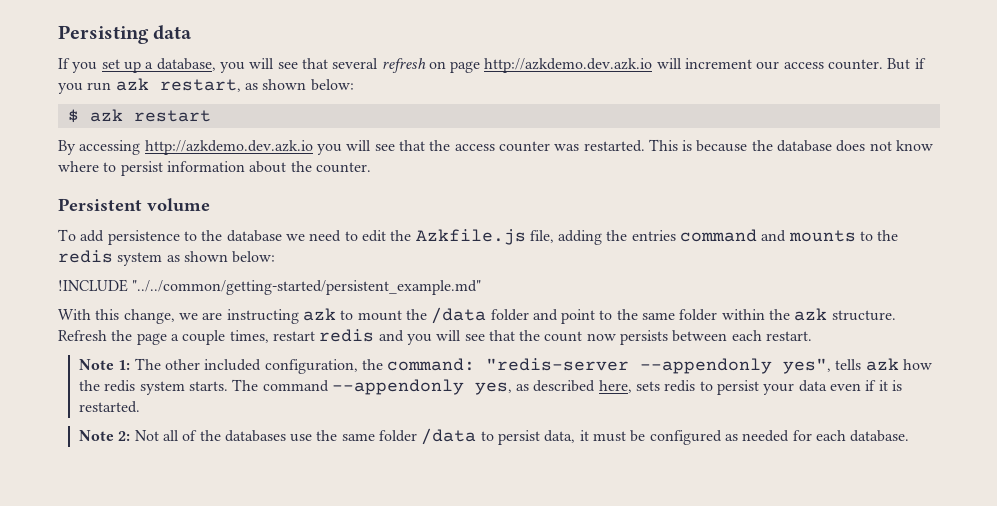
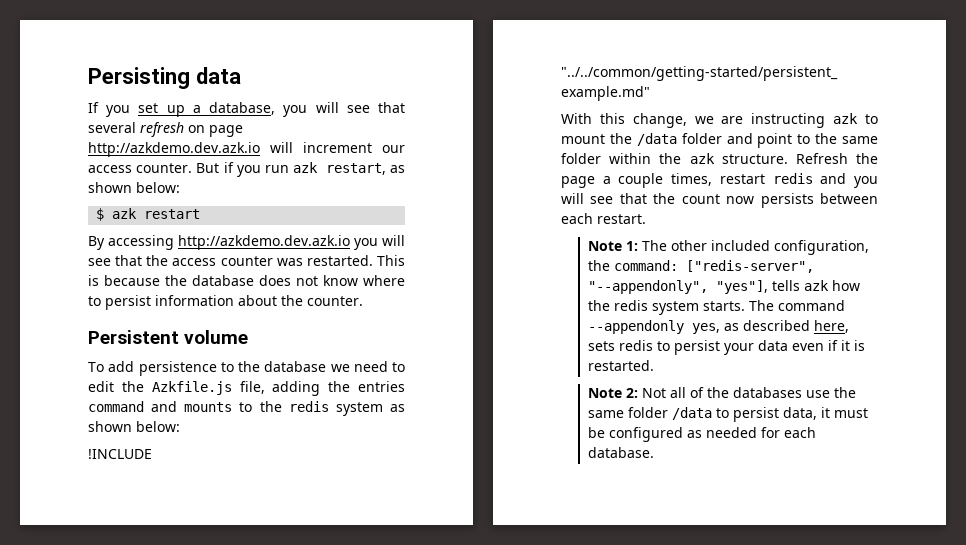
[486,358,832,374] "redis-server --appendonly yes", -> [685,260,814,273] [587,280,768,294] ["redis-server", "--appendonly", "yes"],

